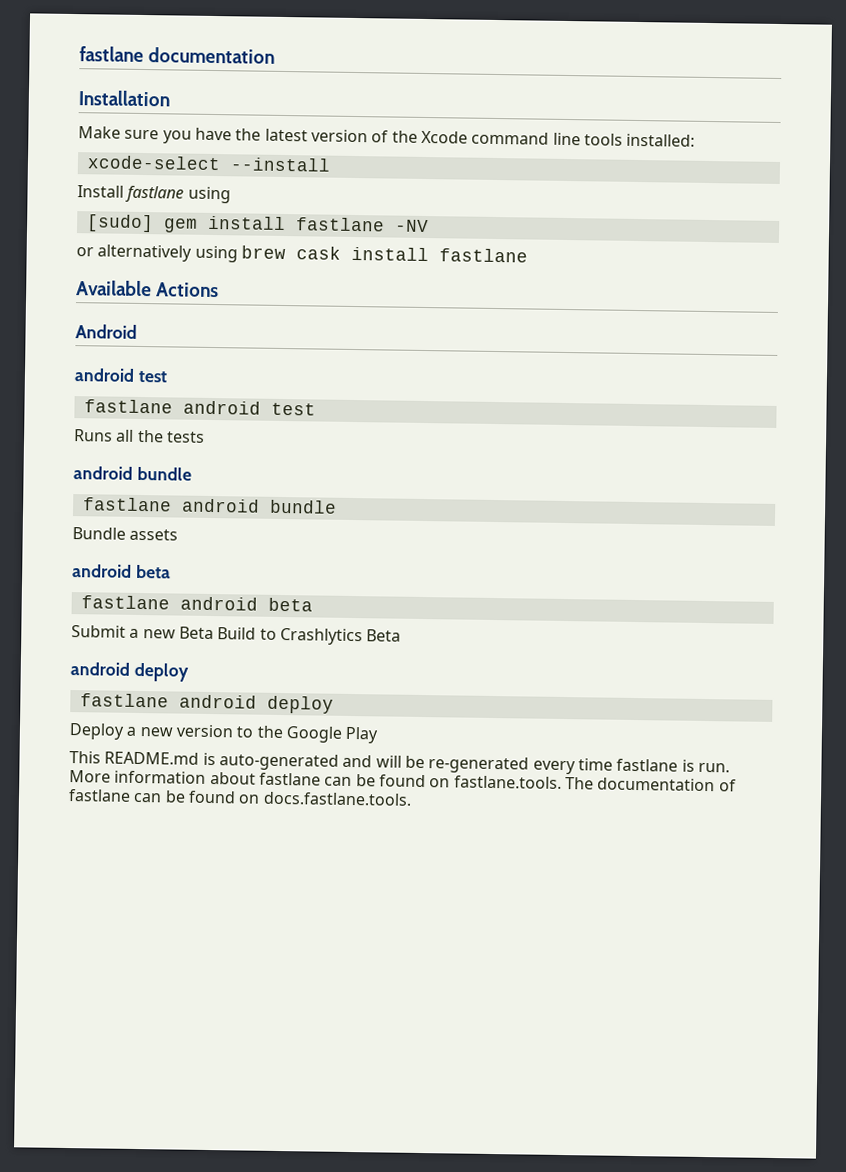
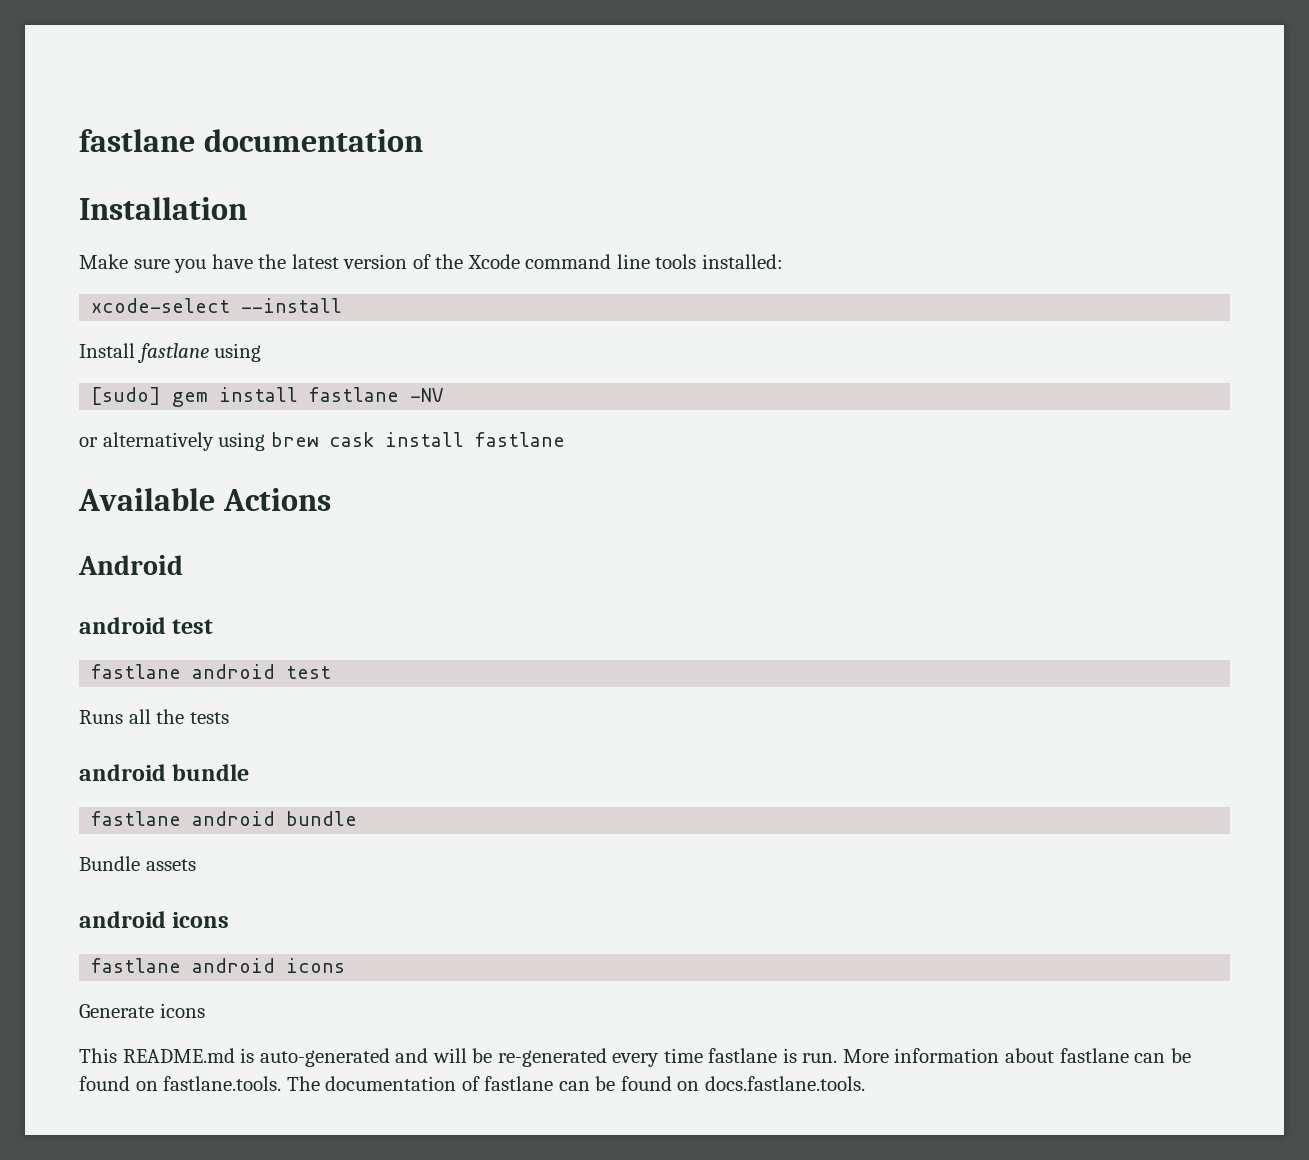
[135,564,171,579] [80,595,313,612] [71,625,402,646] [70,662,189,682] [79,693,334,714] [69,723,379,744] beta // fastlane android beta // Submit a new Beta Build to Crashlytics Beta // android deploy // fastlane android deploy // Deploy a new version to the Google Play -> [172,912,230,928] [91,958,346,973] [79,1003,205,1018] icons // fastlane android icons // Generate icons

